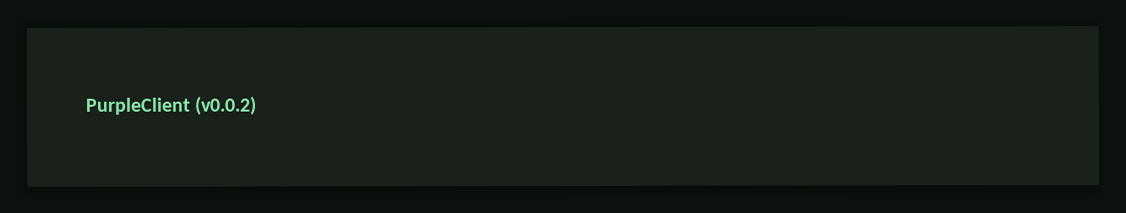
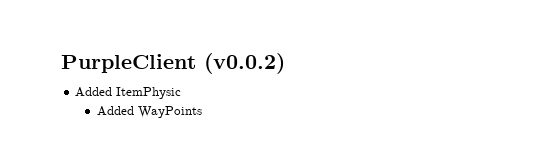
(258, 106) none -> [75,87,182,99] [96,106,202,118] // Added ItemPhysic // Added WayPoints

